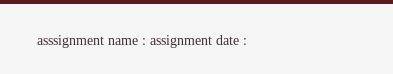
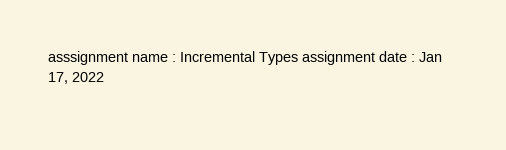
(146, 41) none -> [180,51,298,65] Incremental Types
(247, 41) none -> [419,52,442,62] [48,72,104,84] Jan 17, 2022

